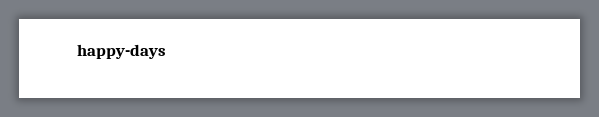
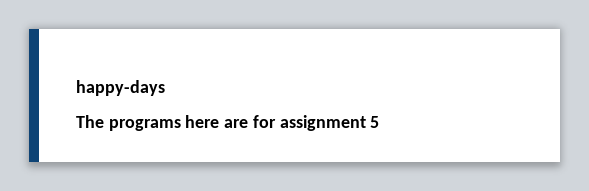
(166, 51) none -> [76,115,380,131] // The programs here are for assignment 5

